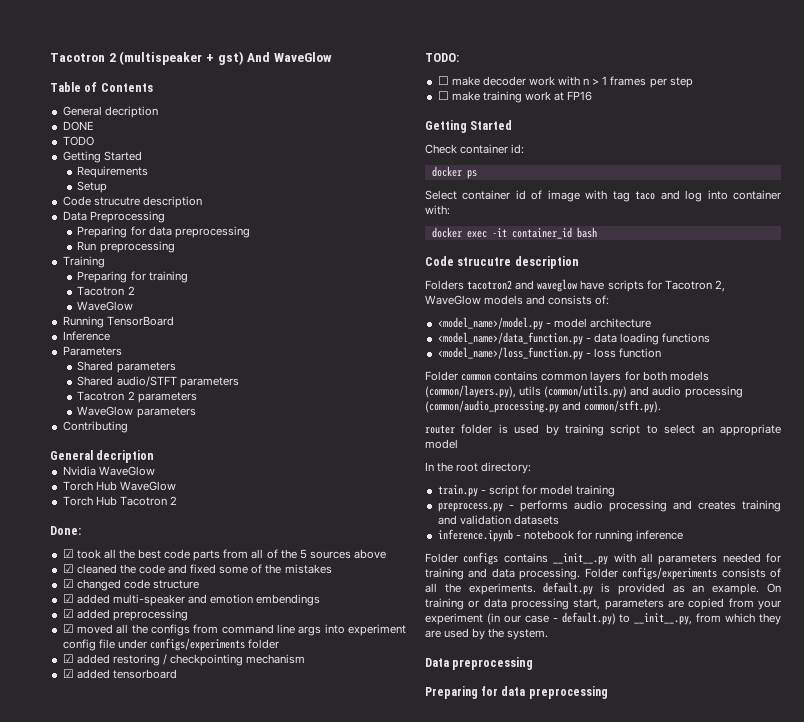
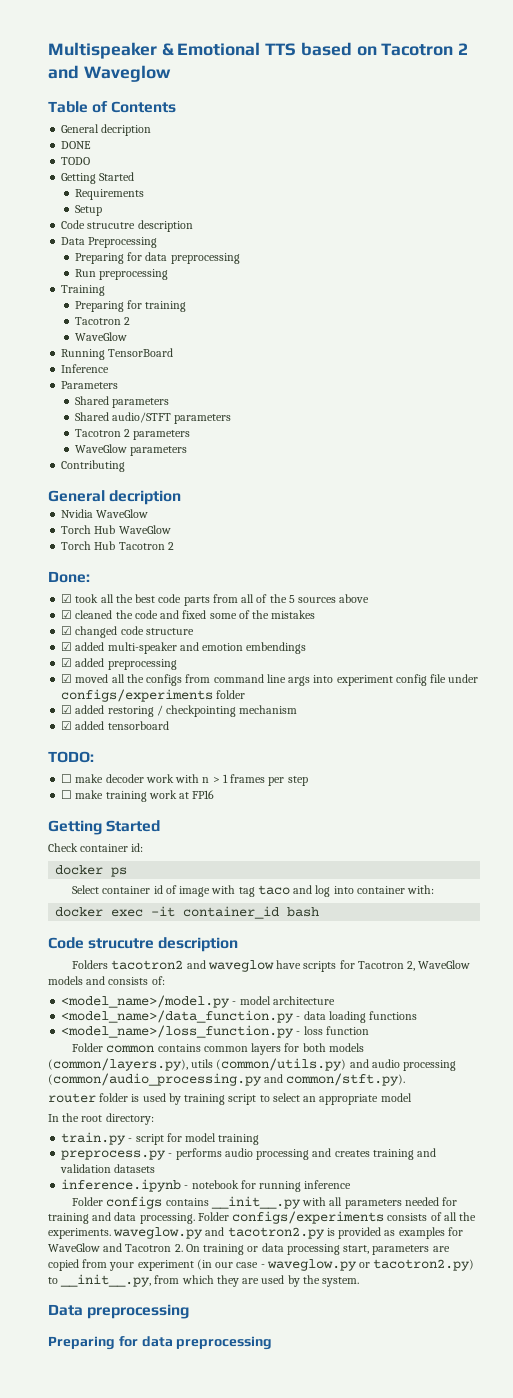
[50,51,332,65] Tacotron 2 (multispeaker + gst) And WaveGlow -> [48,42,469,59] [48,65,171,82] Multispeaker & Emotional TTS based on Tacotron 2 and Waveglow
[543,582,760,595] default.py is provided as an example. -> [113,1227,463,1239] [48,1243,183,1252] waveglow.py and tacotron2.py is provided as examples for WaveGlow and Tacotron 2.
[561,612,616,625] default.py) -> [266,1259,475,1271] waveglow.py or tacotron2.py)

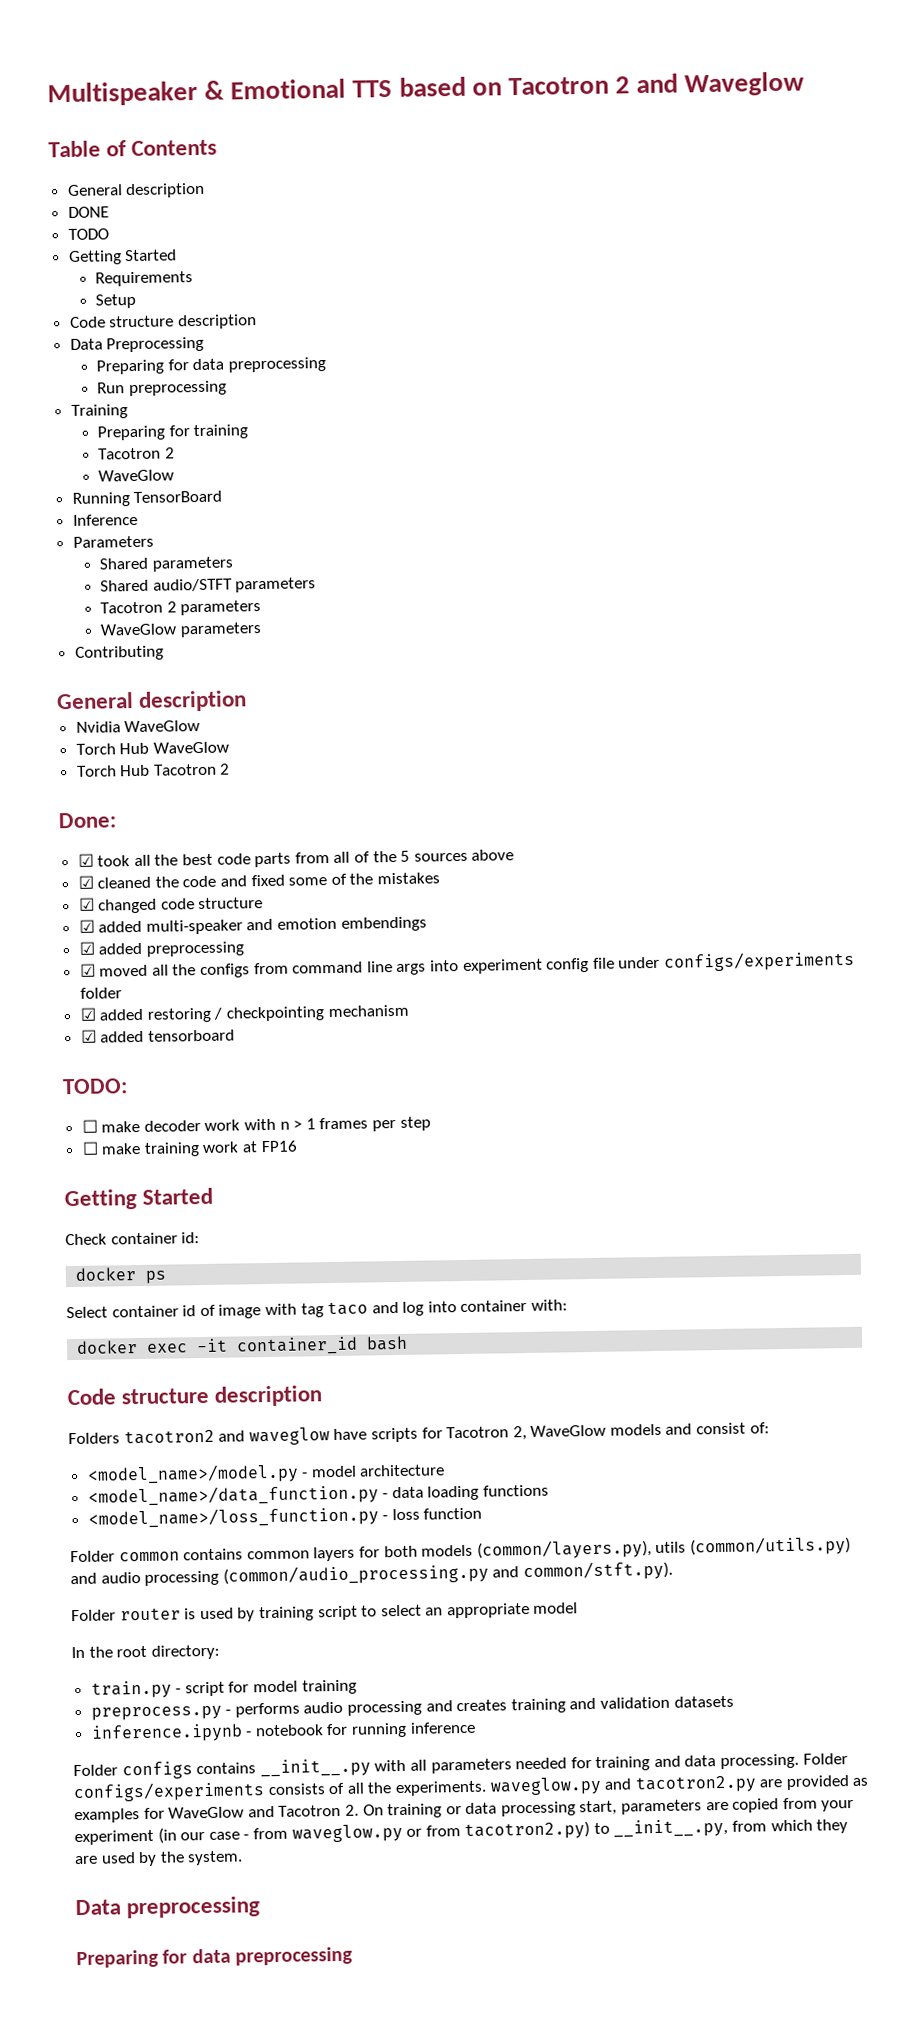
[101,124,152,136] decription -> [125,182,206,199] description
[87,222,136,229] strucutre -> [109,315,175,328] structure
[109,490,182,505] decription -> [138,690,248,712] description
[88,938,155,949] strucutre -> [121,1387,210,1405] structure
[108,977,149,985] consists -> [696,1422,747,1435] consist
[48,1093,129,1103] router folder -> [71,1607,181,1622] Folder router
[326,1228,335,1236] is -> [759,1779,783,1788] are
(265, 1266) none -> [252,1827,288,1840] from
(371, 1265) none -> [425,1825,461,1837] from

